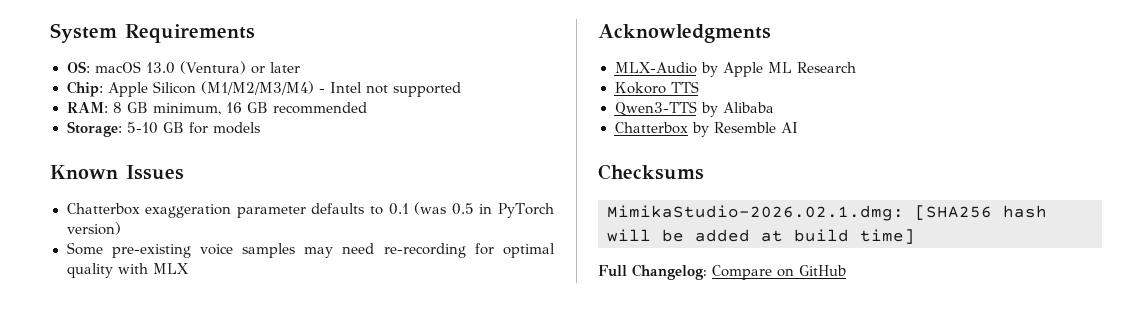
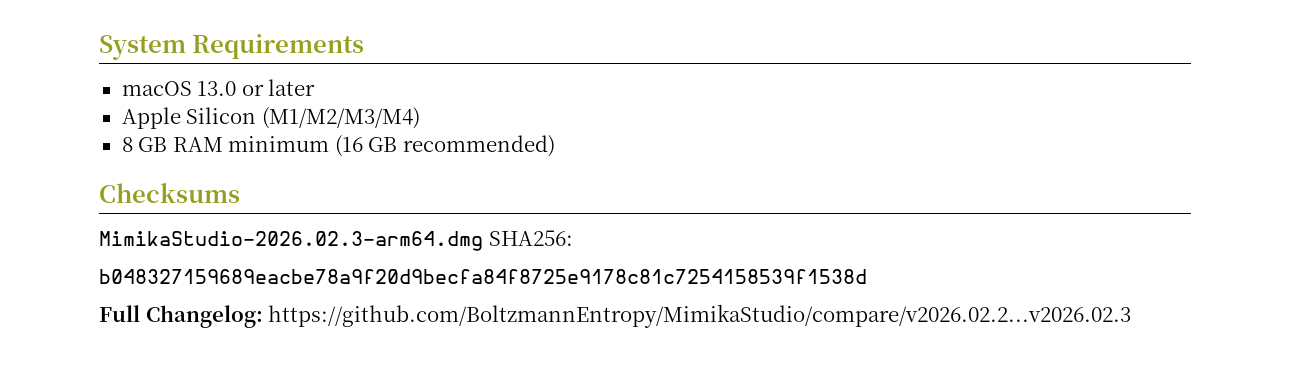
[66,61,90,73] OS: -> (365, 46) none
[179,61,247,74] (Ventura) -> (237, 88) none
[66,81,103,97] Chip: -> (316, 87) none
[318,82,461,97] [66,102,367,115] [66,121,260,137] [50,165,184,180] [66,202,555,218] [66,222,121,235] [66,242,555,258] [66,263,189,278] [598,24,771,43] [614,62,856,77] [614,81,699,94] [614,101,774,117] [614,122,798,137] [598,164,704,180] [607,205,1047,221] [607,229,915,244] - Intel not supported // RAM: 8 GB minimum, 16 GB recommended // Storage: 5-10 GB for models // Known Issues // Chatterbox exaggeration parameter defaults to 0.1 (was 0.5 in PyTorch version) // Some pre-existing voice samples may need re-recording for optimal quality with MLX // Acknowledgments // MLX-Audio by Apple ML Research // Kokoro TTS // Qwen3-TTS by Alibaba // Chatterbox by Resemble AI // Checksums // MimikaStudio-2026.02.1.dmg: [SHA256 hash will be added at build time] -> [121,135,555,157] [99,183,240,203] [99,230,573,251] [99,269,867,284] // 8 GB RAM minimum (16 GB recommended) // Checksums // MimikaStudio-2026.02.3-arm64.dmg SHA256: // b048327159689eacbe78a9f20d9becfa84f8725e9178c81c7254158539f1538d
[712,265,846,280] Compare on GitHub -> [268,304,1132,328] https://github.com/BoltzmannEntropy/MimikaStudio/compare/v2026.02.2...v2026.02.3

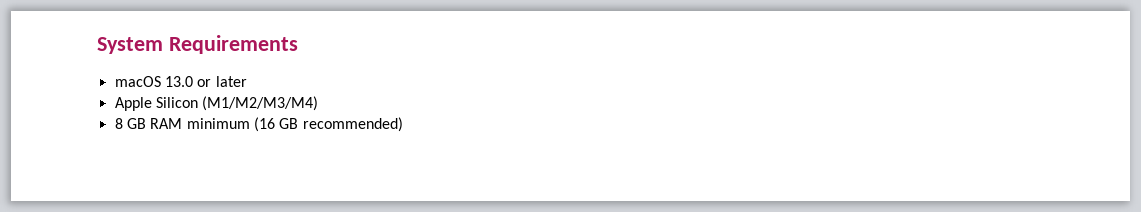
[99,183,240,203] [99,230,573,251] [99,269,867,284] [99,304,1132,328] // Checksums // MimikaStudio-2026.02.3-arm64.dmg SHA256: // b048327159689eacbe78a9f20d9becfa84f8725e9178c81c7254158539f1538d // Full Changelog: https://github.com/BoltzmannEntropy/MimikaStudio/compare/v2026.02.2...v2026.02.3 -> (403, 124) none

